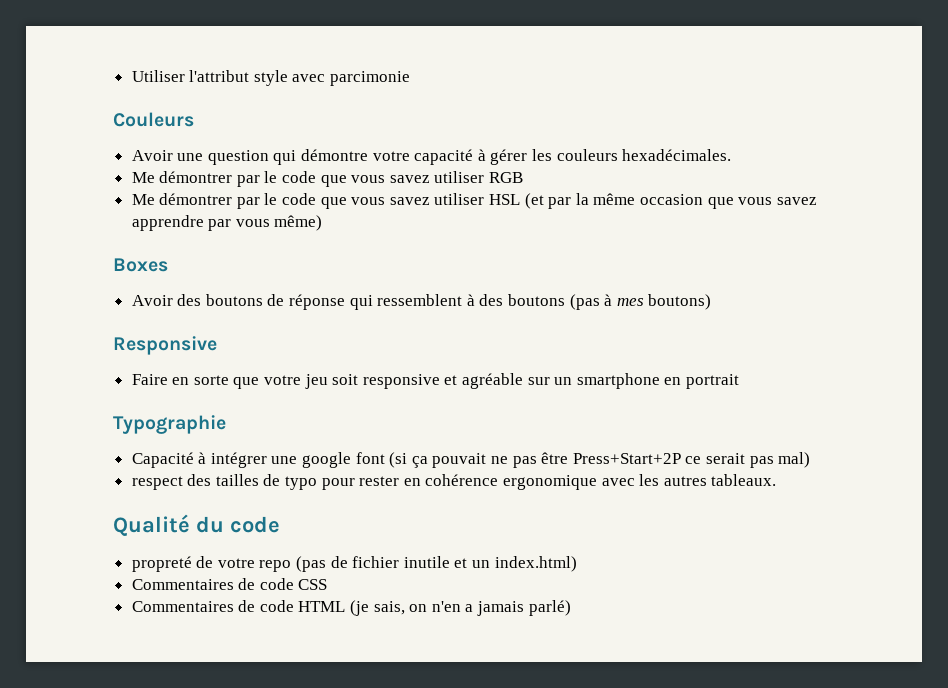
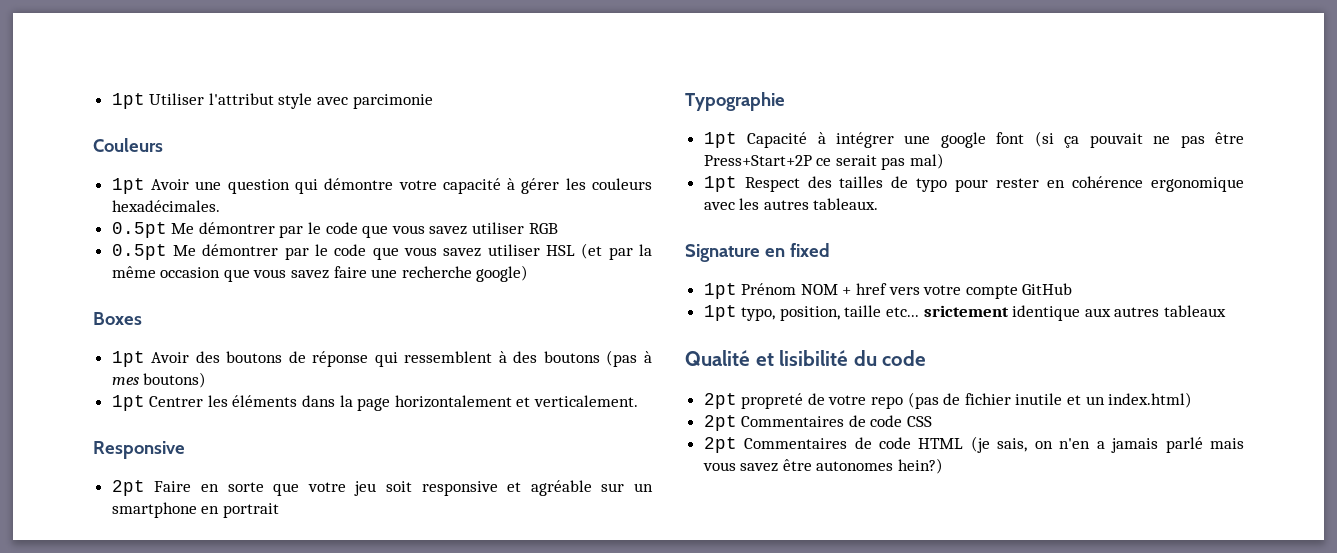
(131, 76) none -> [111,93,145,109] 1pt
(194, 119) none -> [111,178,145,194] 1pt
(732, 155) none -> [111,222,167,238] 0.5pt
(524, 177) none -> [111,244,167,260] 0.5pt
[131,215,323,231] apprendre par vous même) -> [333,265,529,282] faire une recherche google)
(168, 265) none -> [111,351,145,367] 1pt
(712, 302) none -> [111,395,639,411] // 1pt Centrer les éléments dans la page horizontalement et verticalement.
(217, 345) none -> [111,480,145,496] 2pt
(226, 424) none -> [703,132,737,148] 1pt
[131,476,183,490] respect -> [703,176,800,192] 1pt Respect
(777, 480) none -> [685,243,830,262] [703,283,1073,299] [703,305,1227,321] // Signature en fixed // 1pt Prénom NOM + href vers votre compte GitHub // 1pt typo, position, taille etc... srictement identique aux autres tableaux
(190, 525) none -> [755,350,849,366] et lisibilité
(280, 524) none -> [703,393,737,409] 2pt
(577, 564) none -> [703,415,737,431] 2pt
(328, 584) none -> [703,437,737,453] 2pt
[528,600,571,616] parlé) -> [1165,437,1244,453] [702,458,944,474] parlé mais vous savez être autonomes hein?)

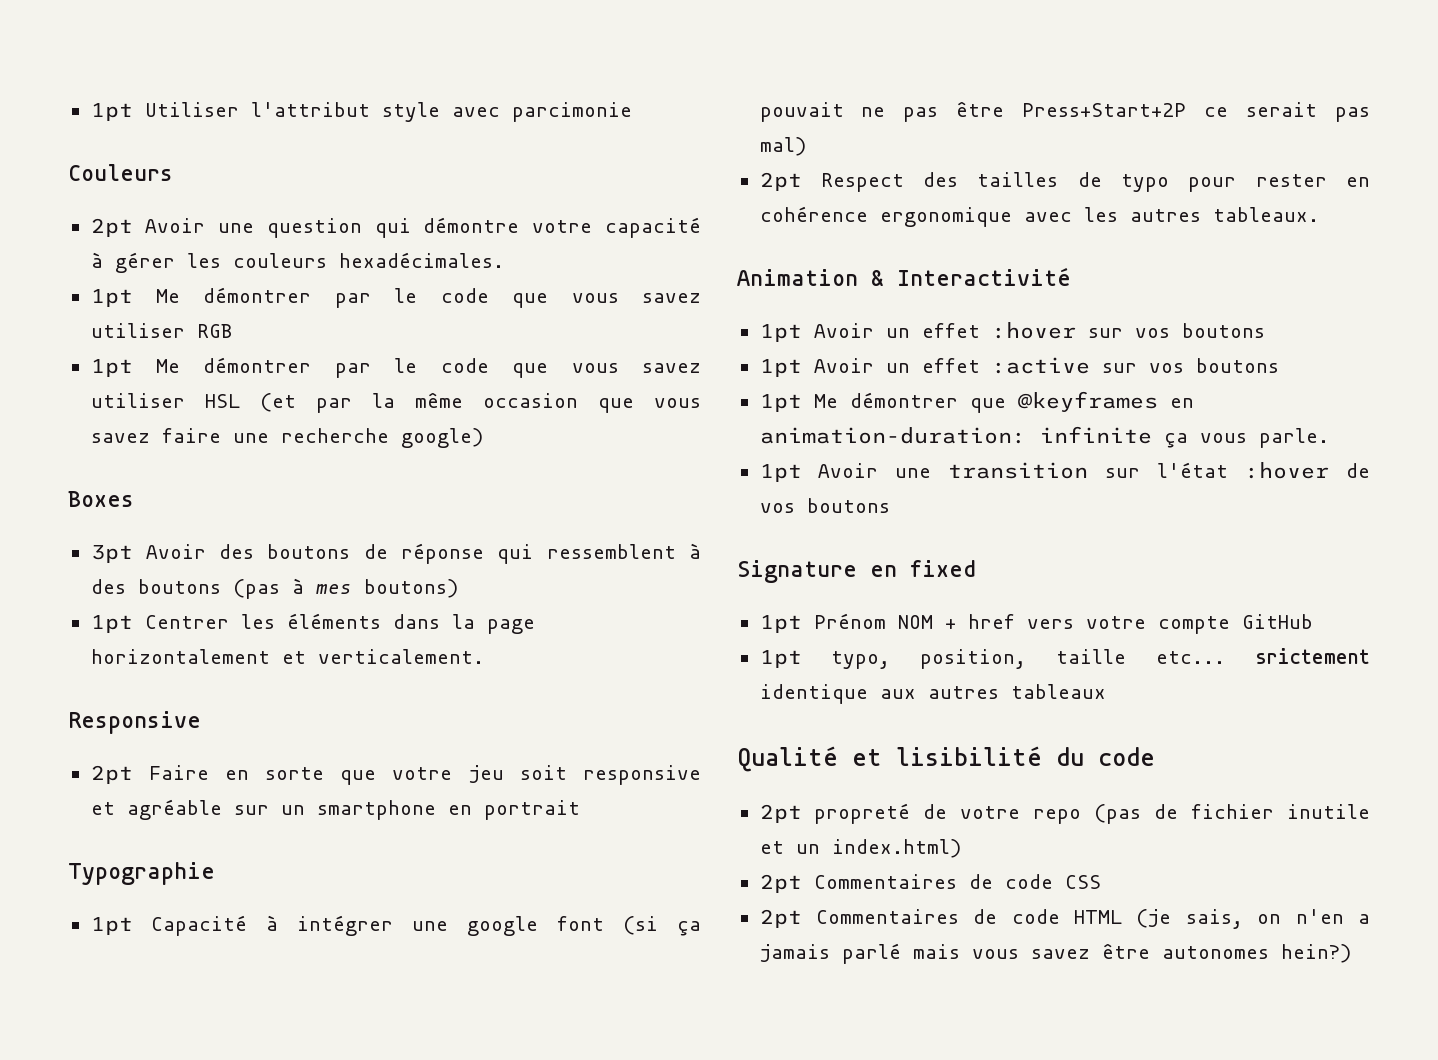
[111,178,145,194] 1pt -> [90,218,133,237] 2pt
[111,222,167,238] 0.5pt -> [90,289,133,307] 1pt
[111,244,167,260] 0.5pt -> [90,359,133,377] 1pt
[111,351,145,367] 1pt -> [90,545,133,563] 3pt
[703,176,737,192] 1pt -> [759,172,802,191] 2pt
(879, 204) none -> [737,267,1071,286] [759,322,1265,342] [759,357,1279,377] [759,391,1194,413] [759,426,1329,448] [759,462,1370,482] [759,498,890,513] // Animation & Interactivité // 1pt Avoir un effet :hover sur vos boutons // 1pt Avoir un effet :active sur vos boutons // 1pt Me démontrer que @keyframes en animation-duration: infinite ça vous parle. // 1pt Avoir une transition sur l'état :hover de vos boutons

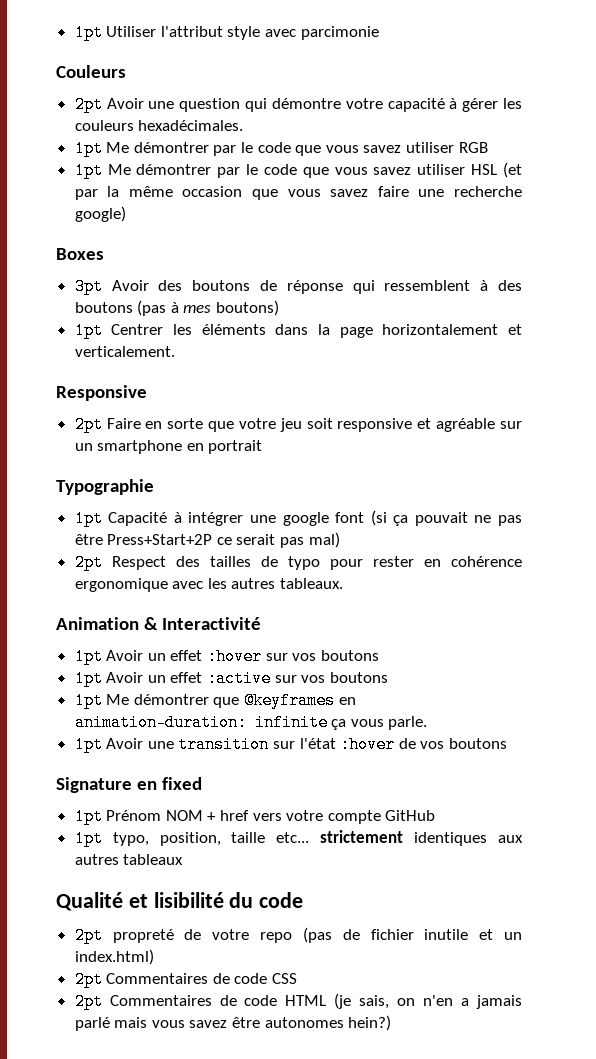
[1255,648,1370,664] [759,684,868,704] srictement identique -> [320,830,488,846] strictement identiques

